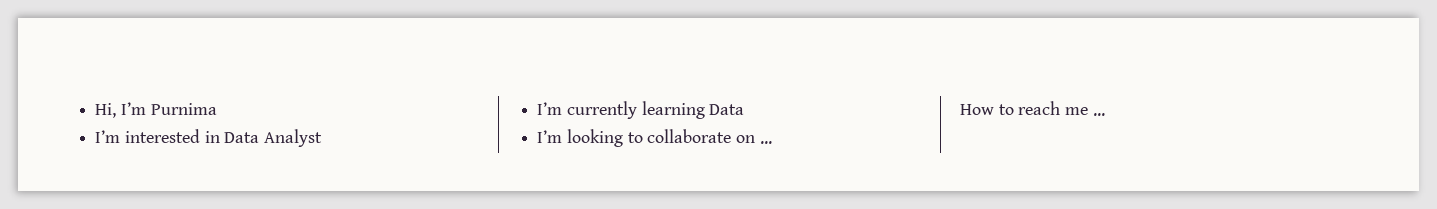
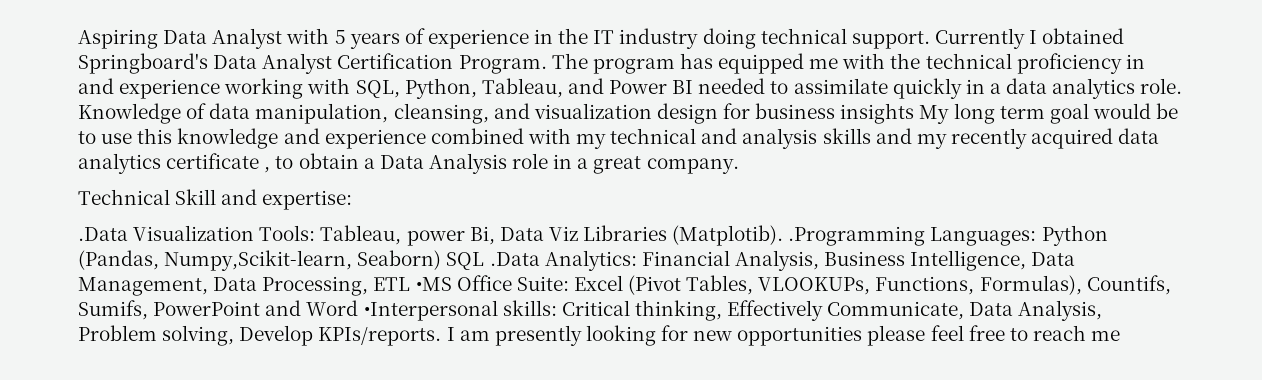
[95,102,217,118] [95,129,323,147] [537,101,745,119] [537,129,772,147] [960,104,994,115] Hi, I’m Purnima // I’m interested in Data Analyst // I’m currently learning Data // I’m looking to collaborate on ... // How -> [78,28,1125,49] [78,53,1145,74] [78,78,1183,99] [78,103,1179,124] [78,128,1160,149] [78,153,739,174] [78,189,353,210] [78,225,1108,246] [78,250,1076,271] [78,275,1171,296] [78,300,1103,321] [78,325,1005,346] Aspiring Data Analyst with 5 years of experience in the IT industry doing technical support. Currently I obtained Springboard's Data Analyst Certification Program. The program has equipped me with the technical proficiency in and experience working with SQL, Python, Tableau, and Power BI needed to assimilate quickly in a data analytics role. Knowledge of data manipulation, cleansing, and visualization design for business insights My long term goal would be to use this knowledge and experience combined with my technical and analysis skills and my recently acquired data analytics certificate , to obtain a Data Analysis role in a great company. // Technical Skill and expertise: // .Data Visualization Tools: Tableau, power Bi, Data Viz Libraries (Matplotib). .Programming Languages: Python (Pandas, Numpy,Scikit-learn, Seaborn) SQL .Data Analytics: Financial Analysis, Business Intelligence, Data Management, Data Processing, ETL •MS Office Suite: Excel (Pivot Tables, VLOOKUPs, Functions, Formulas), Countifs, Sumifs, PowerPoint and Word •Interpersonal skills: Critical thinking, Effectively Communicate, Data Analysis, Problem solving, Develop KPIs/reports. I am presently looking for new opportunities please feel free
[1092,113,1105,116] ... -> (1121, 335) none

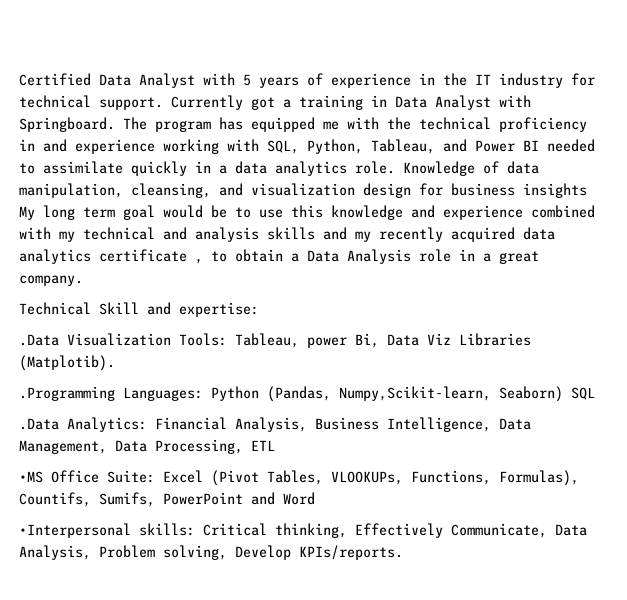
[78,29,158,49] Aspiring -> [19,73,91,86] Certified
[702,28,756,49] doing -> [571,73,595,86] for
[1029,28,1125,44] [78,53,547,74] I obtained Springboard's Data Analyst Certification Program. -> [251,95,531,110] [19,117,115,132] got a training in Data Analyst with Springboard.
(784, 235) none -> (115, 363) //
(485, 261) none -> (595, 393) //
(411, 284) none -> (275, 445) //
(359, 308) none -> (315, 498) //
[446,325,1121,346] I am presently looking for new opportunities please feel free to reach me -> (403, 552) none

